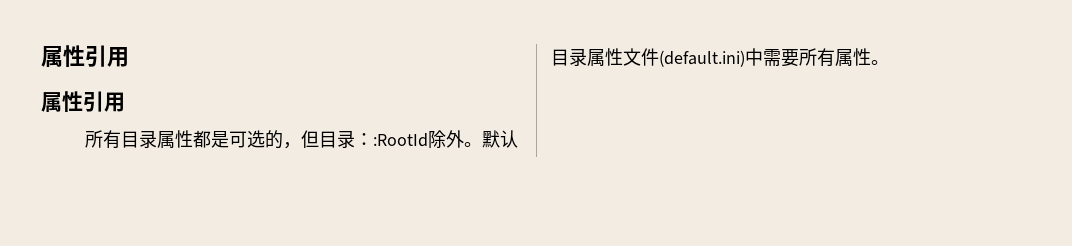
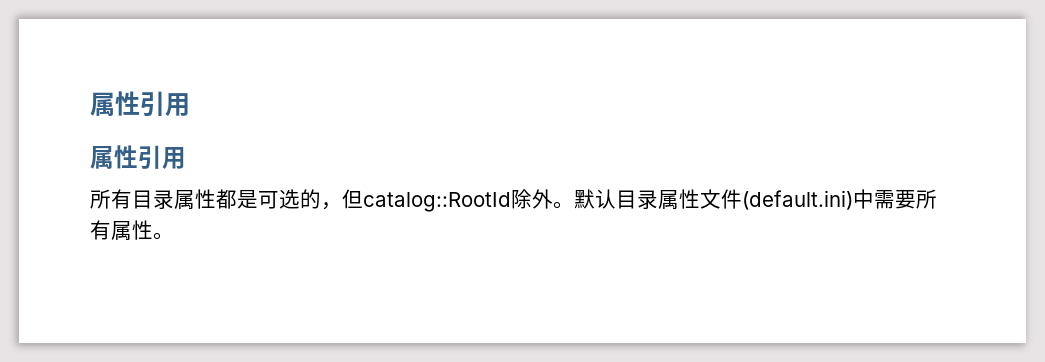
[318,130,428,148] 目录：:RootId -> [363,192,511,212] catalog::RootId

